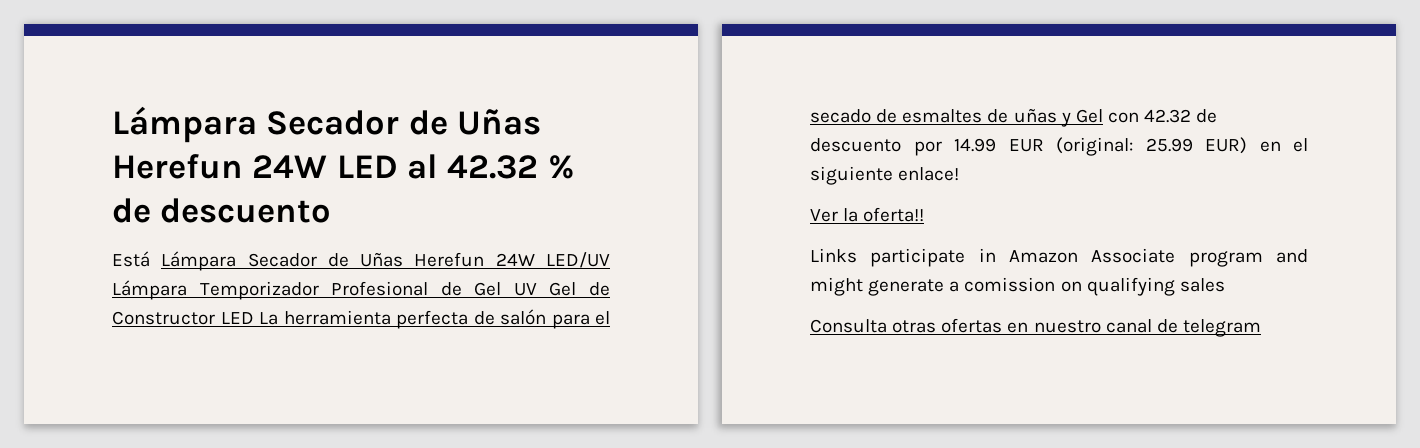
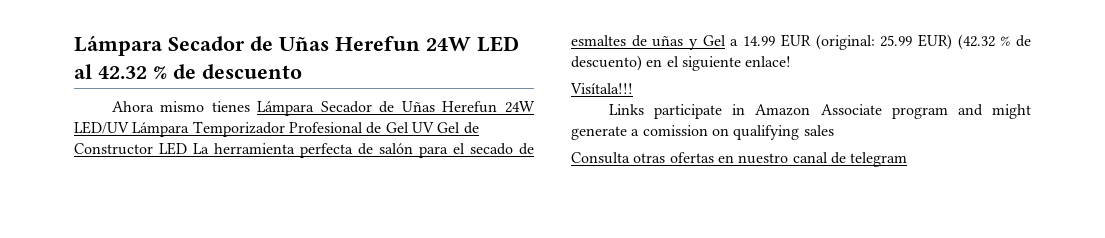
[112,251,150,267] Está -> [111,101,250,112] Ahora mismo tienes
[1107,109,1218,123] [810,138,942,156] con 42.32 de descuento por -> [730,39,739,46] a
(1247, 145) none -> [957,34,1031,50] [571,55,642,71] (42.32 % de descuento)
[810,207,925,222] Ver la oferta!! -> [570,83,633,94] Visítala!!!

